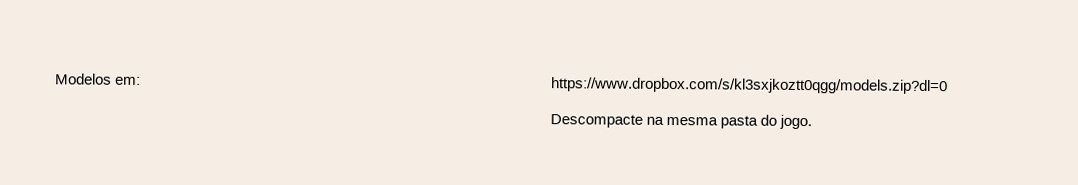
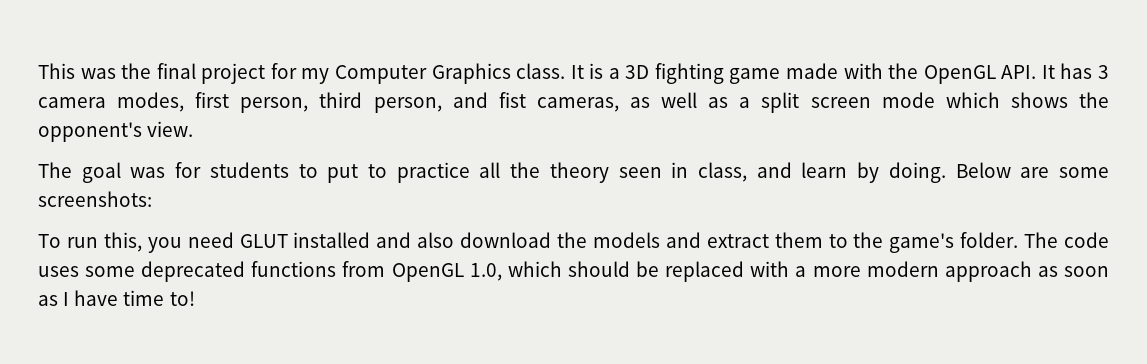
[55,73,948,95] [550,114,813,130] Modelos em: https://www.dropbox.com/s/kl3sxjkoztt0qgg/models.zip?dl=0 // Descompacte na mesma pasta do jogo. -> [38,63,1110,84] [38,92,1109,113] [38,121,194,142] [38,162,1109,183] [38,191,152,207] [38,232,1109,253] [38,261,1109,282] [38,290,195,306] This was the final project for my Computer Graphics class. It is a 3D fighting game made with the OpenGL API. It has 3 camera modes, first person, third person, and fist cameras, as well as a split screen mode which shows the opponent's view. // The goal was for students to put to practice all the theory seen in class, and learn by doing. Below are some screenshots: // To run this, you need GLUT installed and also download the models and extract them to the game's folder. The code uses some deprecated functions from OpenGL 1.0, which should be replaced with a more modern approach as soon as I have time to!

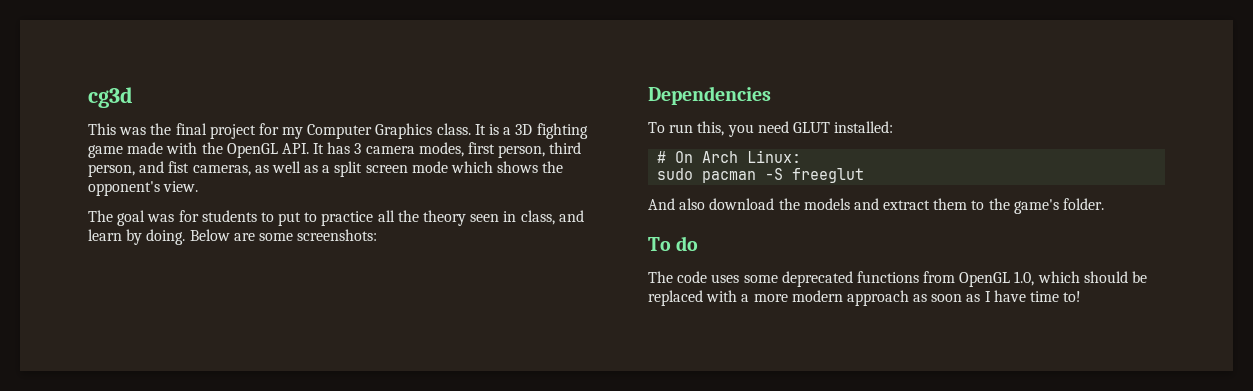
(38, 71) none -> [88,87,133,108] cg3d //
(152, 199) none -> [648,86,771,105] // Dependencies
[293,232,412,248] installed and -> [834,121,894,133] [657,150,802,163] [657,168,865,183] [648,198,675,210] installed: // # On Arch Linux: // sudo pacman -S freeglut // And
(1019, 240) none -> [648,236,699,251] // To do //

